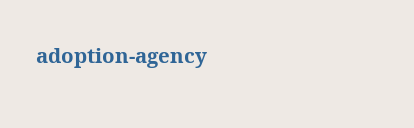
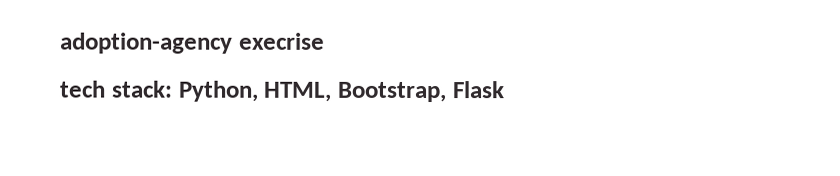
(207, 58) none -> [238,32,325,50] [59,80,505,103] execrise // tech stack: Python, HTML, Bootstrap, Flask

